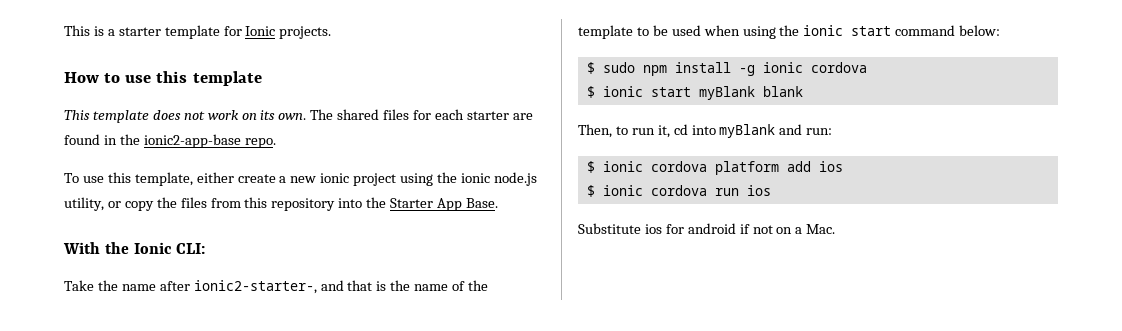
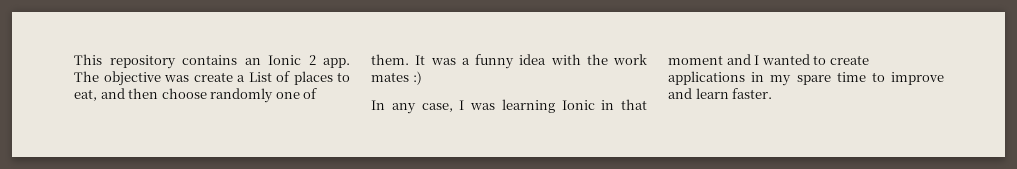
[64,25,332,39] [64,71,262,86] [64,109,533,123] [64,134,276,148] [64,172,537,186] [64,197,498,211] [63,242,205,254] [64,280,489,294] [578,25,1001,39] [586,62,867,76] [586,86,803,100] [578,124,833,138] [586,161,843,175] [586,185,771,197] [578,223,836,234] This is a starter template for Ionic projects. // How to use this template // This template does not work on its own. The shared files for each starter are found in the ionic2-app-base repo. // To use this template, either create a new ionic project using the ionic node.js utility, or copy the files from this repository into the Starter App Base. // With the Ionic CLI: // Take the name after ionic2-starter-, and that is the name of the template to be used when using the ionic start command below: // $ sudo npm install -g ionic cordova // $ ionic start myBlank blank // Then, to run it, cd into myBlank and run: // $ ionic cordova platform add ios // $ ionic cordova run ios // Substitute ios for android if not on a Mac. -> [74,54,350,69] [74,71,350,86] [74,88,318,103] [371,54,647,69] [371,71,422,85] [371,99,647,114] [668,54,869,65] [668,71,944,86] [668,88,773,99] This repository contains an Ionic 2 app. The objective was create a List of places to eat, and then choose randomly one of them. It was a funny idea with the work mates :) // In any case, I was learning Ionic in that moment and I wanted to create applications in my spare time to improve and learn faster.

